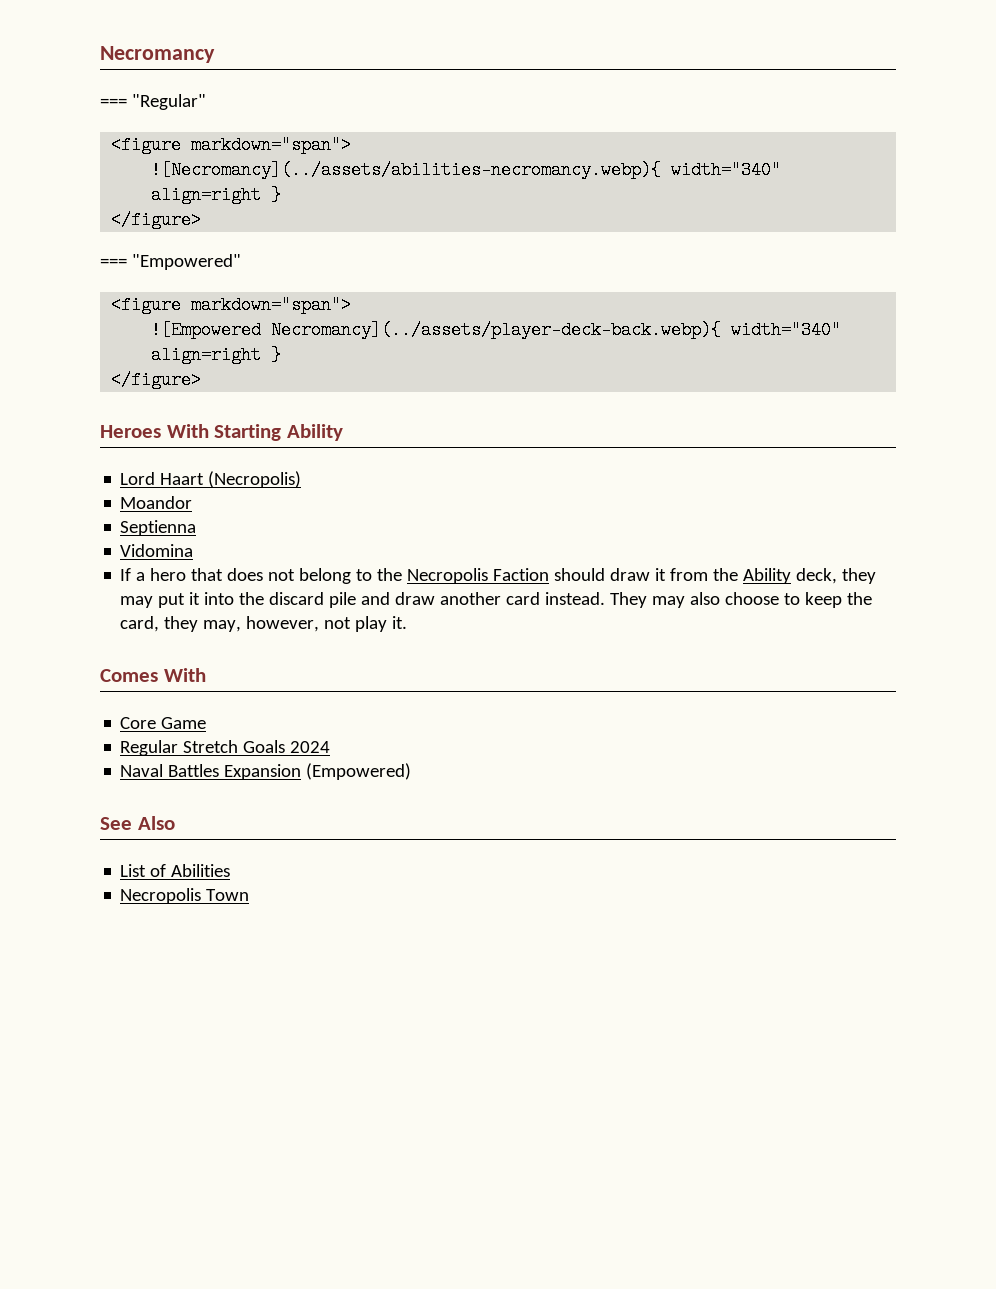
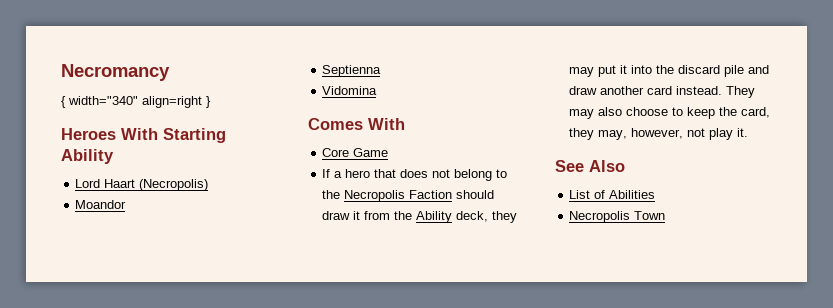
[100,94,206,110] [111,136,352,154] [151,161,782,179] [151,186,282,204] [111,211,202,229] [100,254,241,270] [111,296,352,314] [151,321,842,339] [151,346,282,364] [111,371,202,389] === "Regular" // <figure markdown="span"> // ![Necromancy](../assets/abilities-necromancy.webp){ width="340" align=right } // </figure> // === "Empowered" // <figure markdown="span"> // ![Empowered Necromancy](../assets/player-deck-back.webp){ width="340" align=right } // </figure> -> [61,96,211,108] { width="340" align=right }
(194, 550) none -> [308,118,405,130] [322,148,389,157] // Comes With // Core Game
[100,668,206,682] [120,717,207,729] [120,740,331,756] [120,763,412,780] // Comes With // Core Game // Regular Stretch Goals 2024 // Naval Battles Expansion (Empowered) -> (749, 132) none

